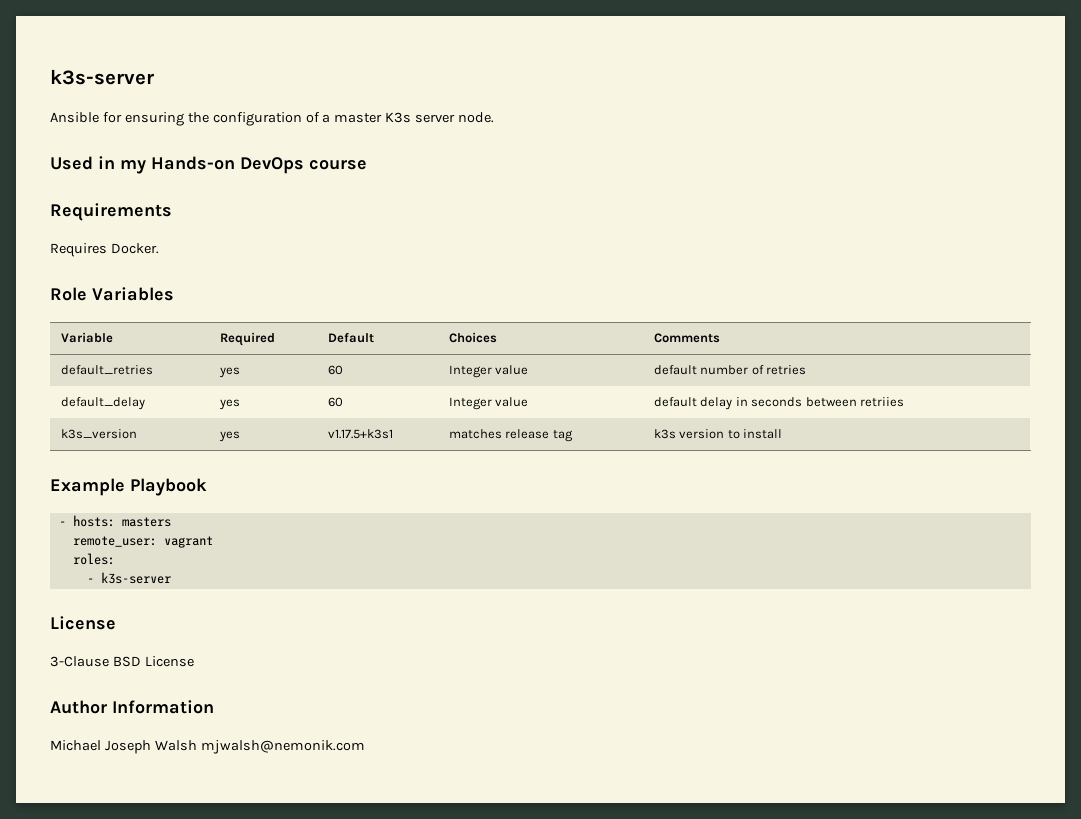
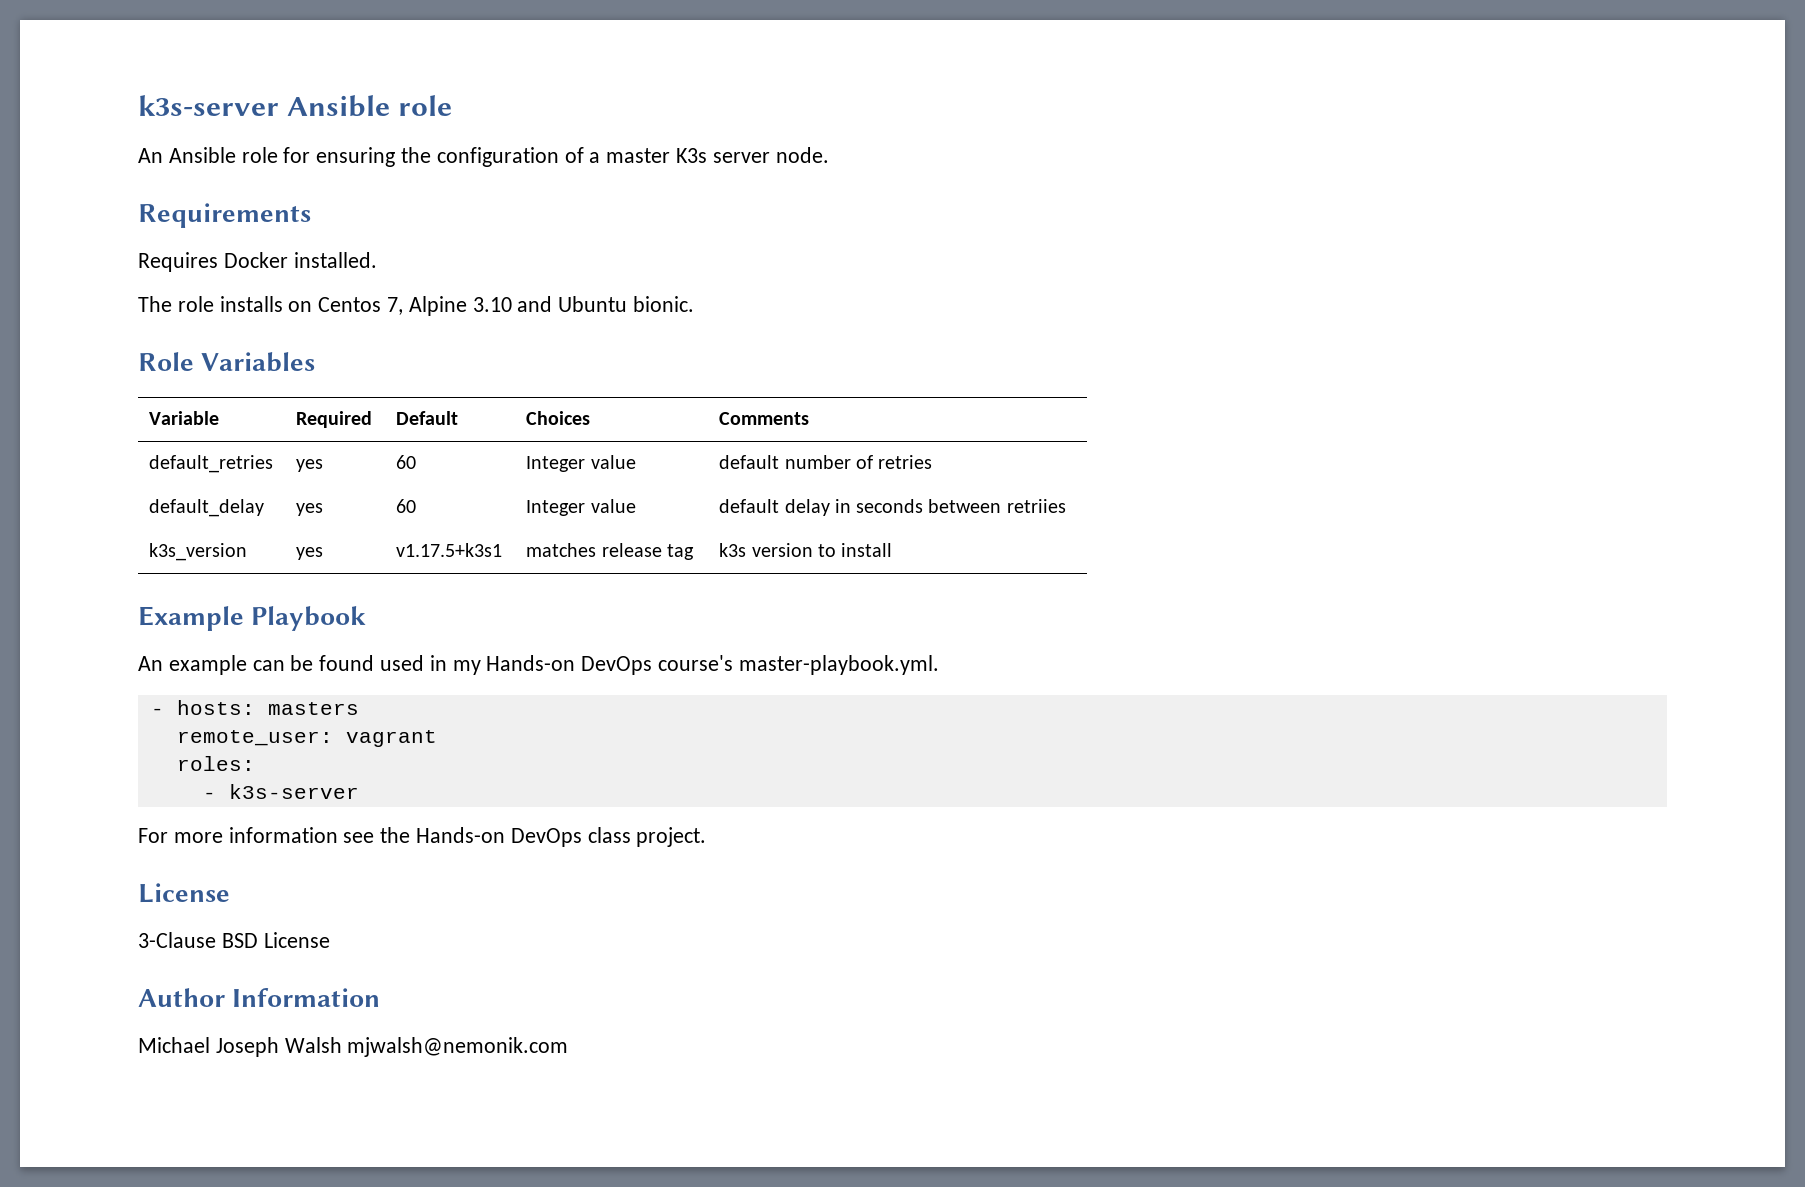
[50,69,154,85] [50,112,99,123] k3s-server // Ansible -> [138,95,453,117] [138,147,278,163] k3s-server Ansible role // An Ansible role
[50,156,367,174] [50,203,172,221] [50,243,159,257] Used in my Hands-on DevOps course // Requirements // Requires Docker. -> [138,203,311,228] [138,252,377,272] [138,296,695,316] Requirements // Requires Docker installed. // The role installs on Centos 7, Alpine 3.10 and Ubuntu bionic.
(207, 487) none -> [138,655,939,675] // An example can be found used in my Hands-on DevOps course's master-playbook.yml.
(171, 578) none -> [138,827,707,847] // For more information see the Hands-on DevOps class project.

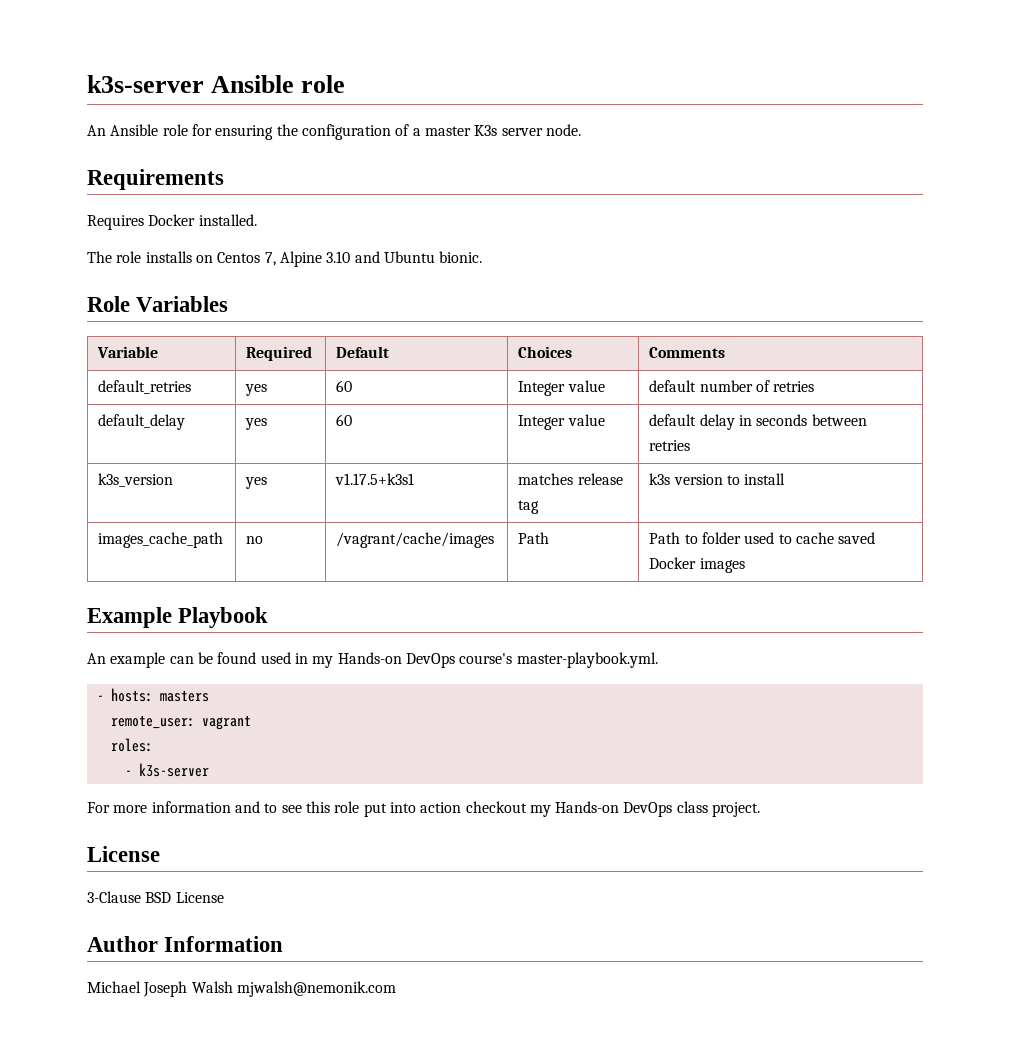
[1006,499,1066,513] retriies -> [649,440,691,451] retries
(893, 550) none -> [98,532,224,548] [246,536,264,544] [336,532,495,548] [518,532,550,544] [649,532,876,544] [649,557,745,573] // images_cache_path | no | /vagrant/cache/images | Path | Path to folder used to cache saved Docker images
[343,827,411,843] see the -> [234,801,551,817] and to see this role put into action checkout my

